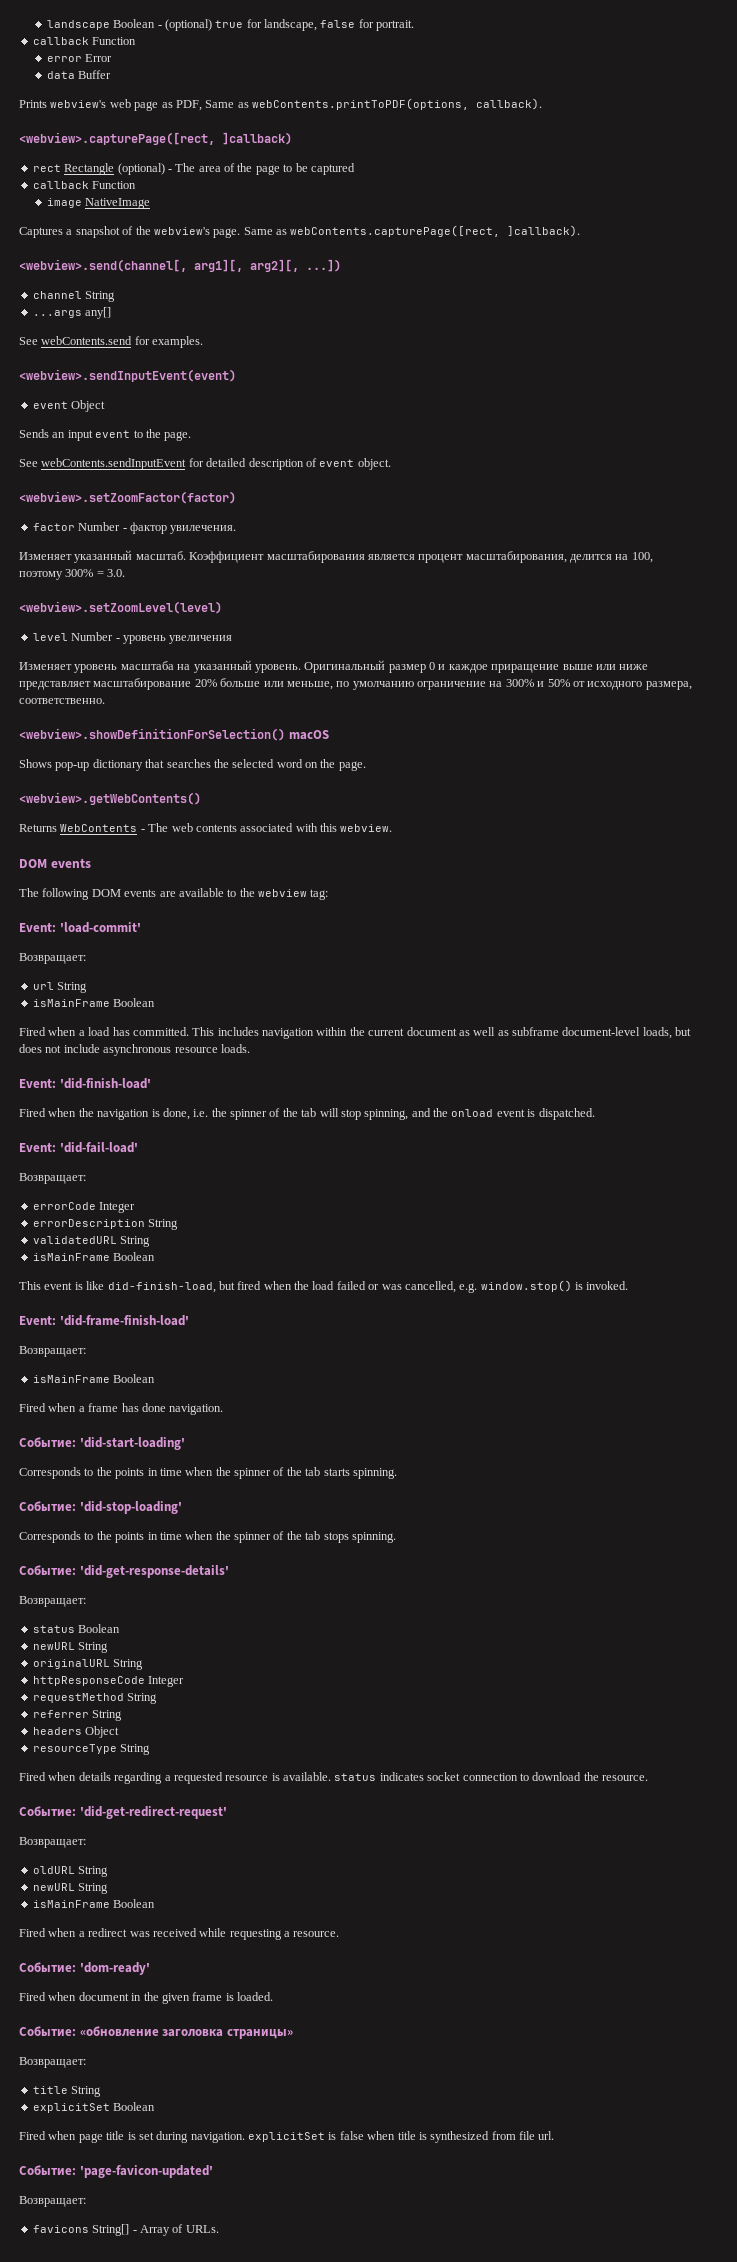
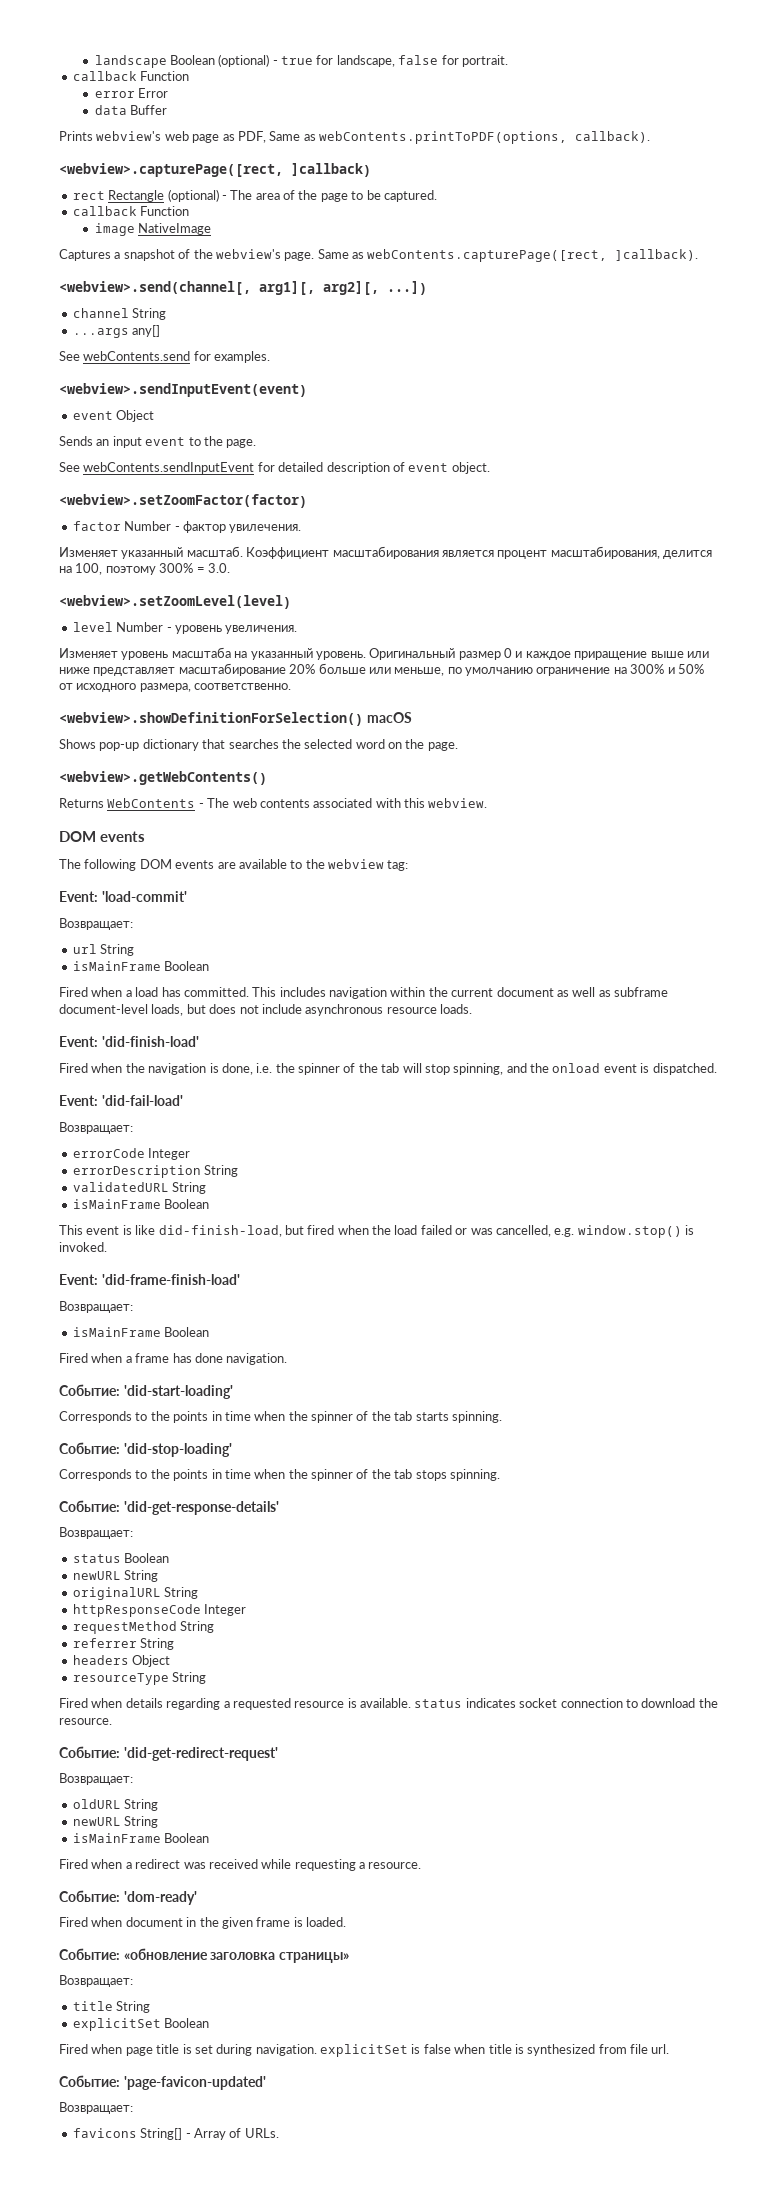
[157,19,212,31] - (optional) -> [218,54,278,67] (optional) -
[310,163,355,175] captured -> [383,190,437,202] captured.
[169,635,233,644] увеличения -> [225,625,298,634] увеличения.

